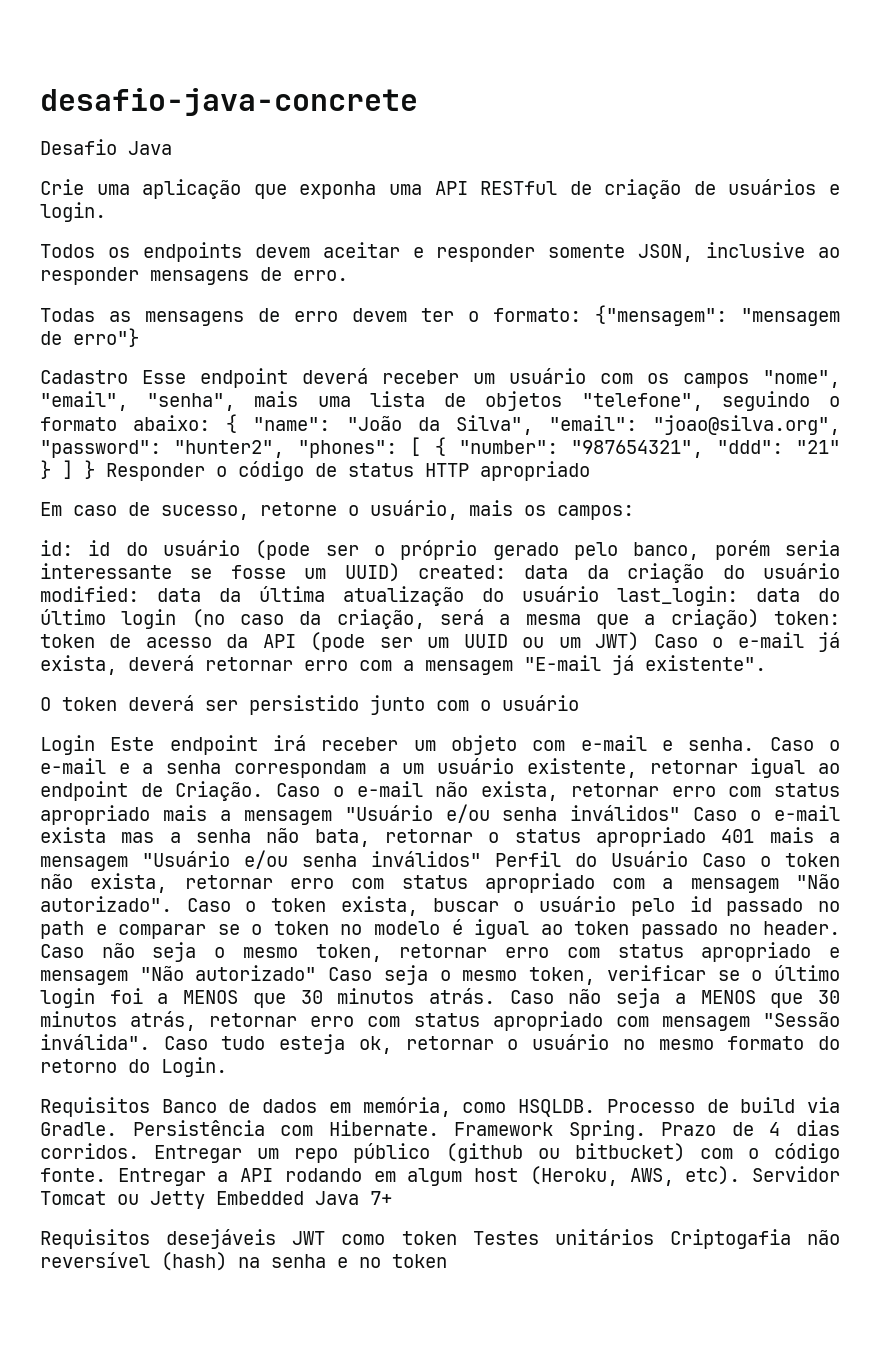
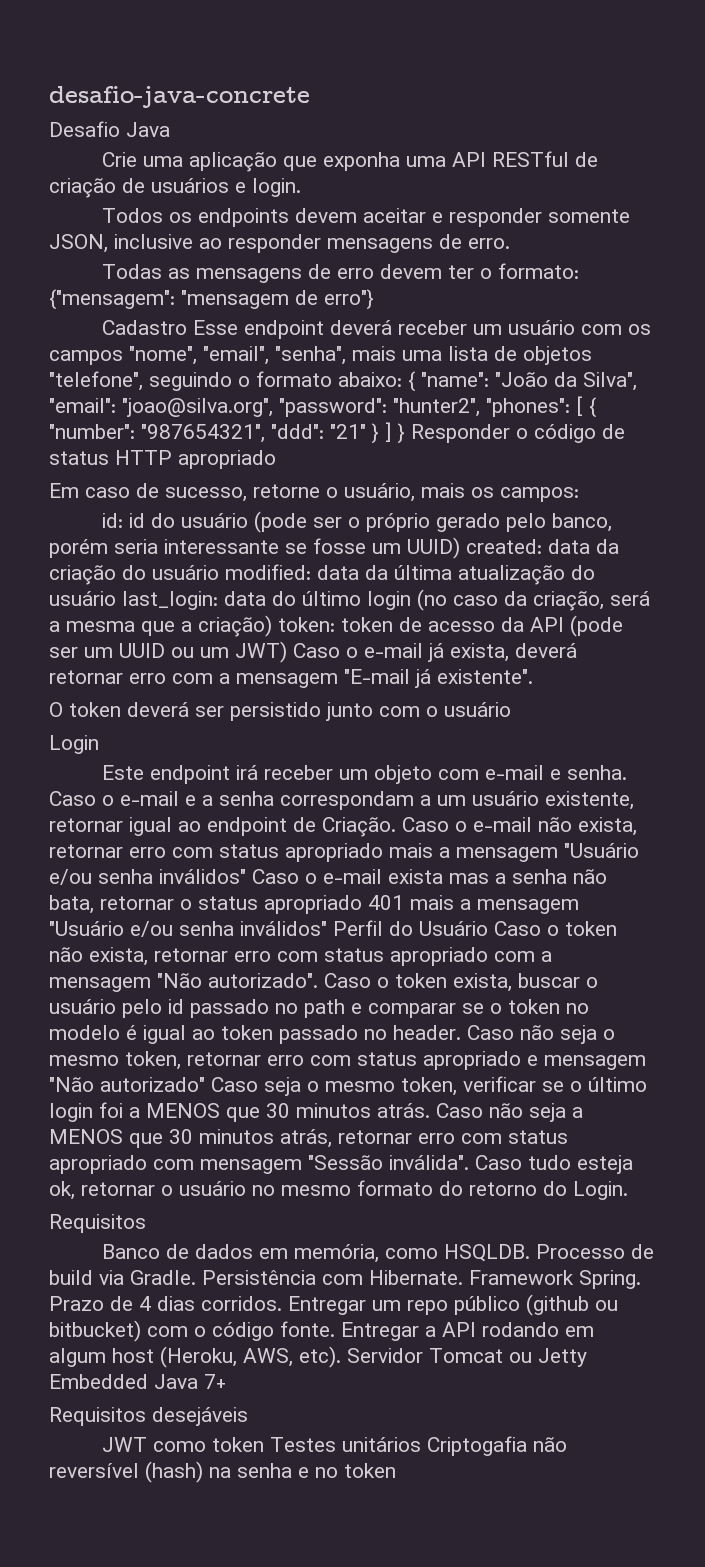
(95, 745) none -> (99, 744) //
(150, 1107) none -> (146, 1223) //
(277, 1239) none -> (248, 1416) //

